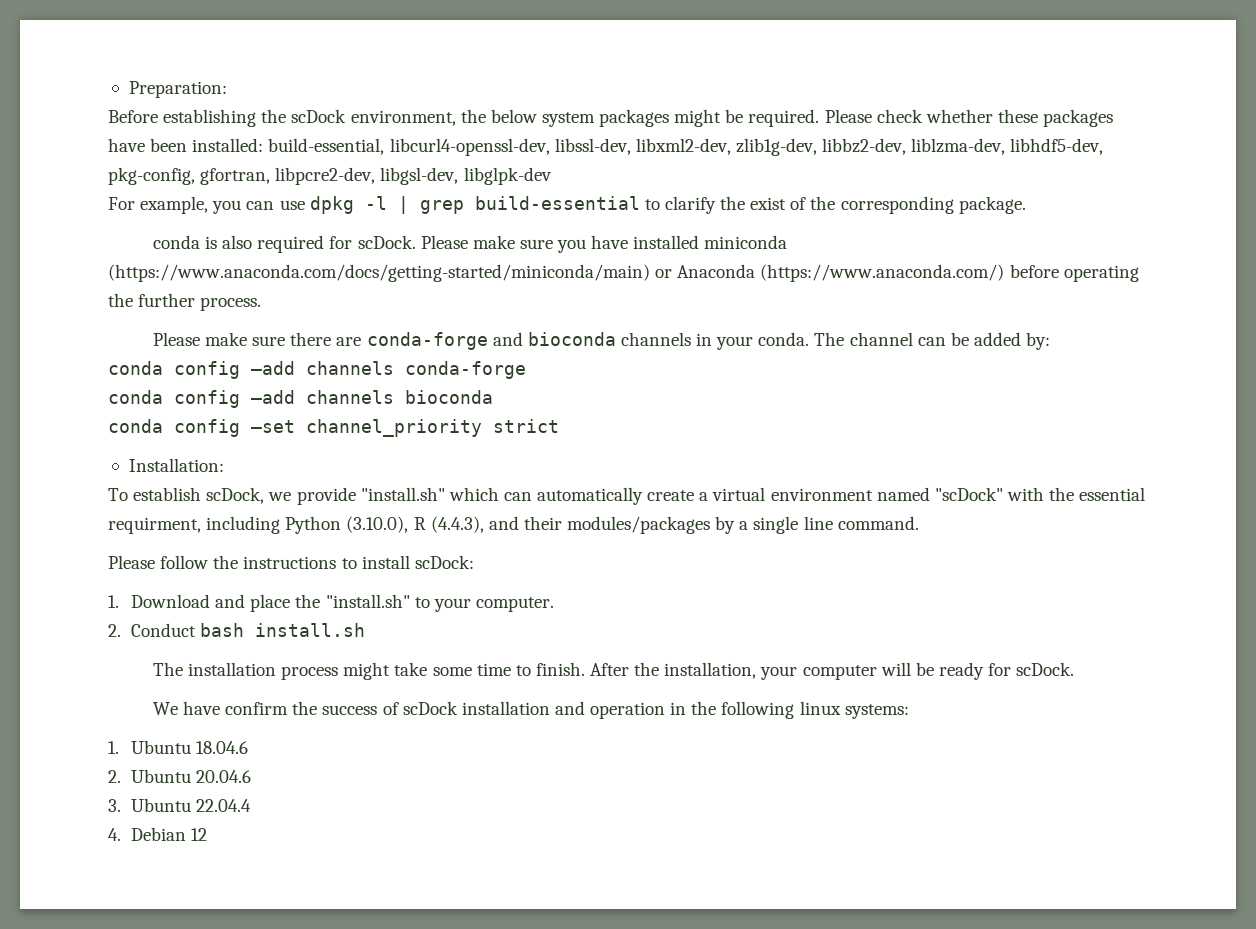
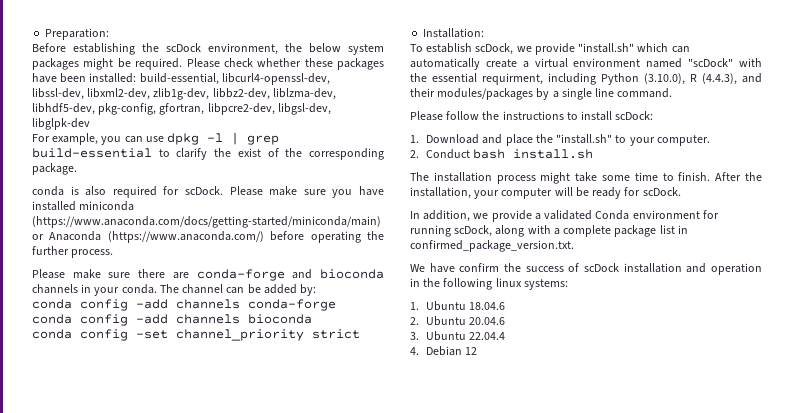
(1075, 669) none -> [410,210,719,222] [410,225,688,237] [410,240,574,252] // In addition, we provide a validated Conda environment for running scDock, along with a complete package list in confirmed_package_version.txt.

